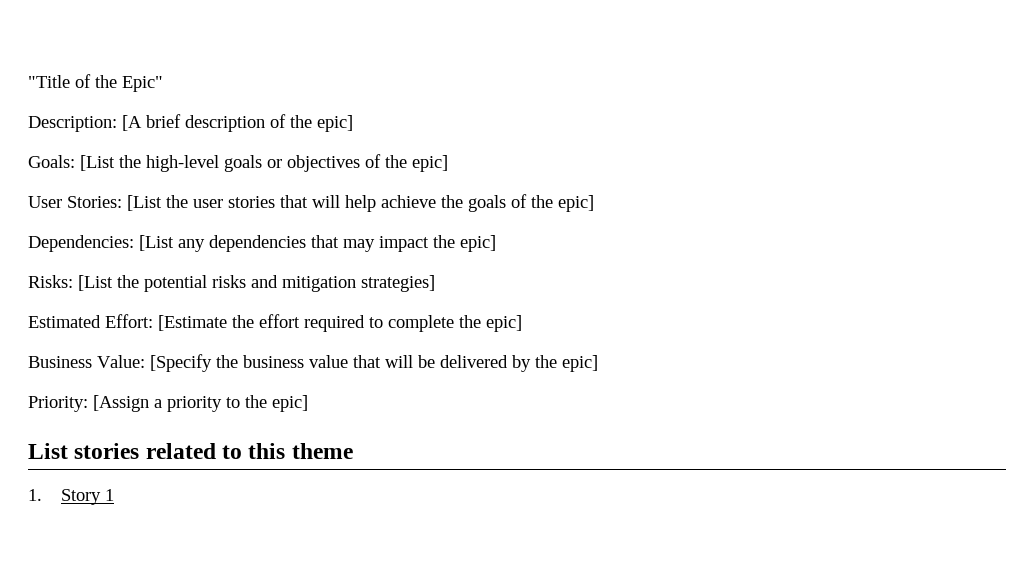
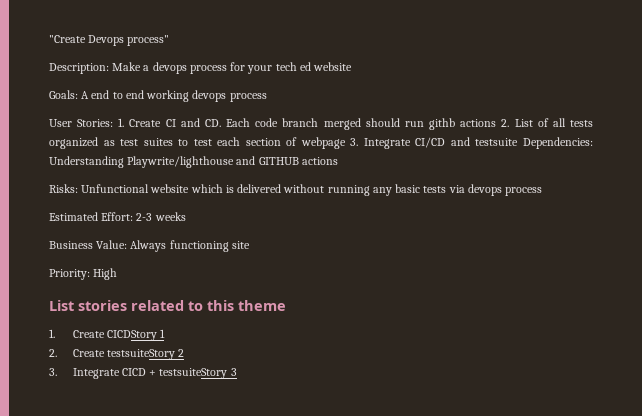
[28,74,163,92] [28,114,353,132] [28,154,448,172] [28,194,594,212] [28,235,496,252] [28,275,435,292] [28,314,522,332] [28,354,598,372] [28,395,308,412] "Title of the Epic" // Description: [A brief description of the epic] // Goals: [List the high-level goals or objectives of the epic] // User Stories: [List the user stories that will help achieve the goals of the epic] // Dependencies: [List any dependencies that may impact the epic] // Risks: [List the potential risks and mitigation strategies] // Estimated Effort: [Estimate the effort required to complete the epic] // Business Value: [Specify the business value that will be delivered by the epic] // Priority: [Assign a priority to the epic] -> [49,35,170,46] [49,62,353,74] [49,90,267,102] [49,118,593,130] [49,137,593,149] [49,156,338,168] [49,184,543,196] [49,212,186,221] [49,240,250,252] [49,268,118,280] "Create Devops process" // Description: Make a devops process for your tech ed website // Goals: A end to end working devops process // User Stories: 1. Create CI and CD. Each code branch merged should run githb actions 2. List of all tests organized as test suites to test each section of webpage 3. Integrate CI/CD and testsuite Dependencies: Understanding Playwrite/lighthouse and GITHUB actions // Risks: Unfunctional website which is delivered without running any basic tests via devops process // Estimated Effort: 2-3 weeks // Business Value: Always functioning site // Priority: High
[60,489,101,505] Story -> [72,330,157,341] Create CICDStory
(114, 495) none -> [49,349,185,360] [49,368,237,379] // 2. Create testsuiteStory 2 // 3. Integrate CICD + testsuiteStory 3

